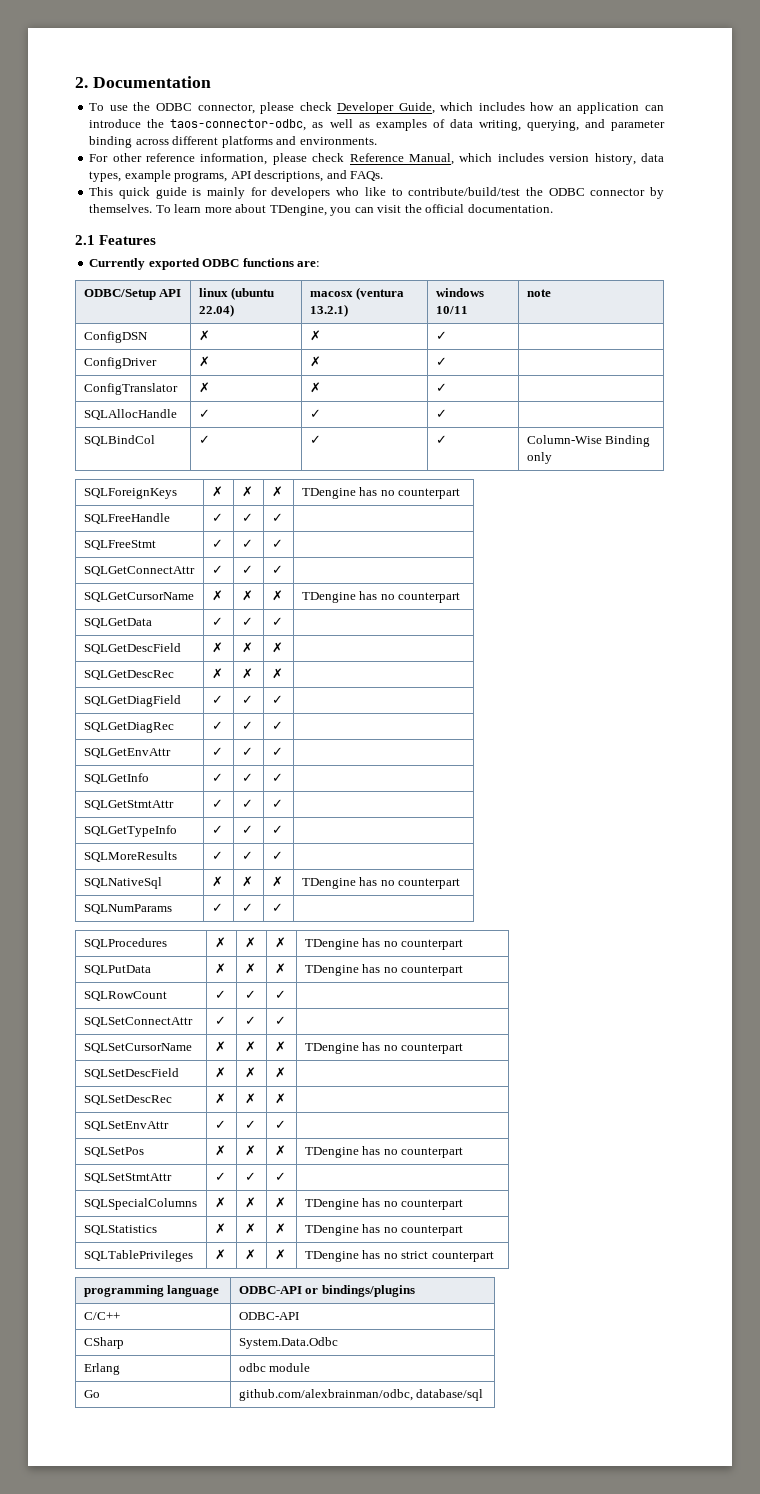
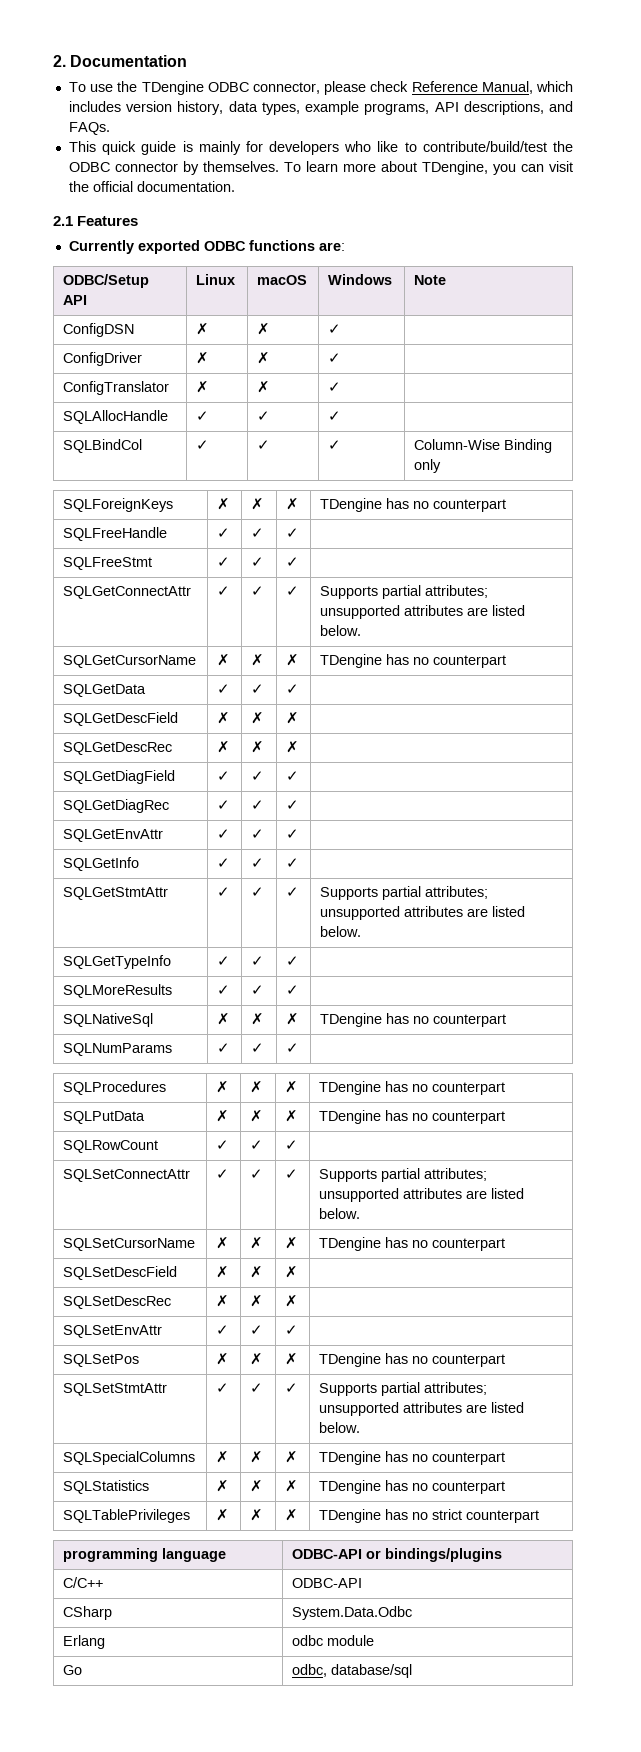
(151, 106) none -> [141,81,204,95] TDengine
[337,102,664,114] [89,119,665,131] [89,136,377,148] [89,153,345,165] Developer Guide, which includes how an application can introduce the taos-connector-odbc, as well as examples of data writing, querying, and parameter binding across different platforms and environments. // For other reference information, please check -> (409, 86) none
[198,287,275,300] [198,304,234,317] [309,287,405,300] [309,304,348,317] [435,288,484,297] [435,306,468,314] [526,289,551,297] linux (ubuntu 22.04) | macosx (ventura 13.2.1) | windows 10/11 | note -> [196,274,236,285] [257,275,308,285] [328,274,393,285] [414,275,447,285] Linux | macOS | Windows | Note
(283, 569) none -> [320,585,489,599] [320,605,526,619] [320,625,362,636] Supports partial attributes; unsupported attributes are listed below.
(283, 803) none -> [320,886,489,900] [320,906,526,920] [320,926,362,937] Supports partial attributes; unsupported attributes are listed below.
(286, 1020) none -> [319,1168,488,1182] [319,1188,525,1202] [319,1208,361,1219] Supports partial attributes; unsupported attributes are listed below.
(286, 1176) none -> [319,1382,488,1396] [319,1402,525,1416] [319,1422,361,1433] Supports partial attributes; unsupported attributes are listed below.
[238,1389,413,1401] github.com/alexbrainman/odbc, -> [292,1664,328,1677] odbc,

